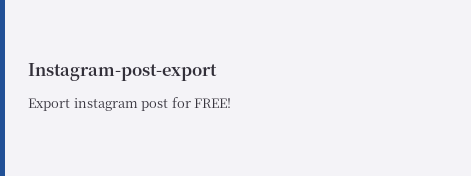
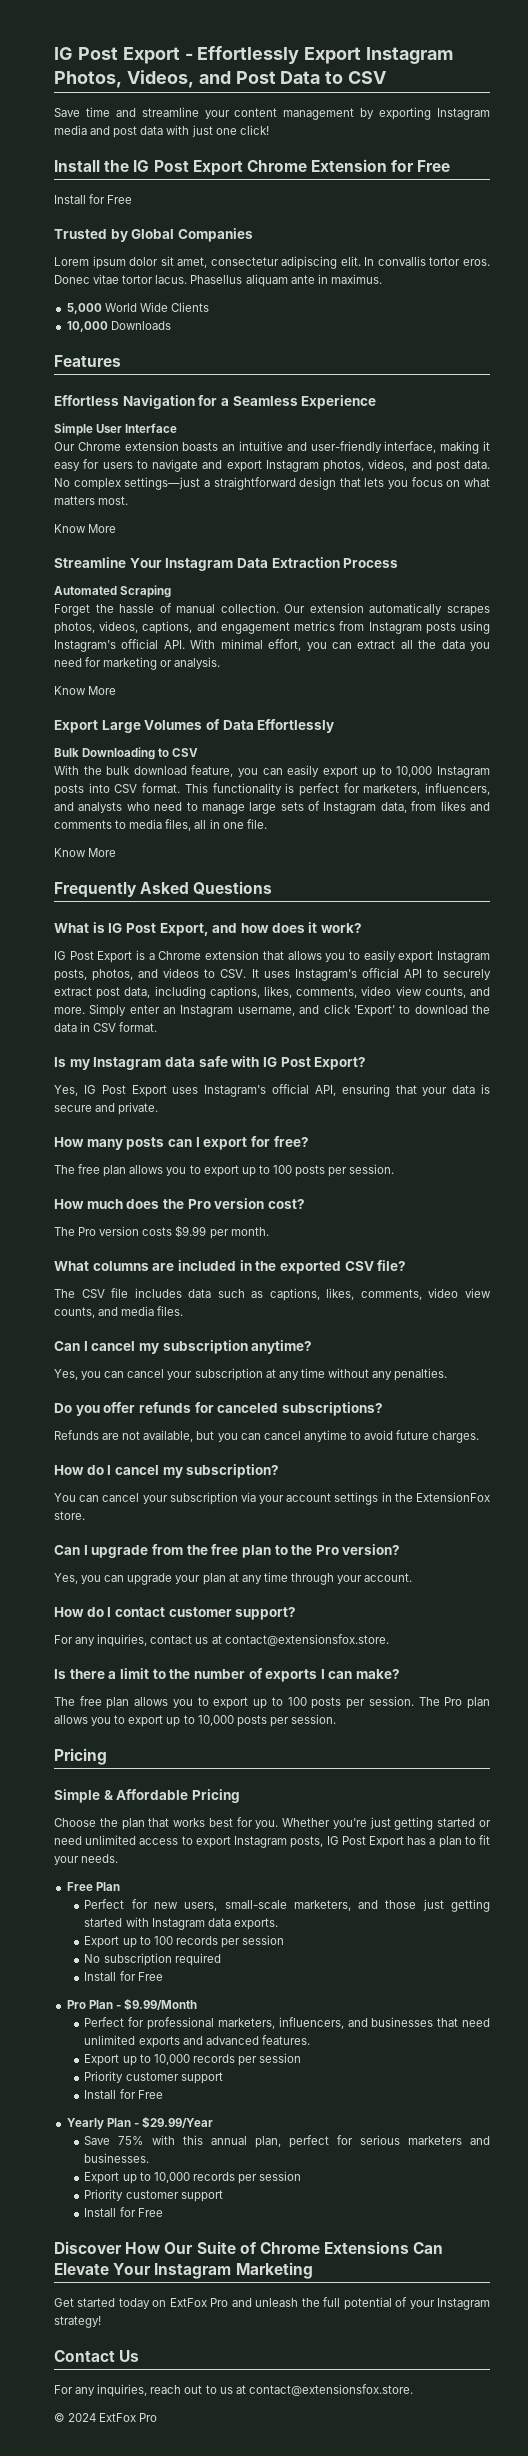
[28,63,217,81] [28,97,232,111] Instagram-post-export // Export instagram post for FREE! -> [54,46,454,64] [54,70,387,88] [54,107,490,120] [54,125,269,138] [54,159,451,176] [54,194,133,204] [54,228,253,242] [54,256,491,269] [54,274,382,287] [66,302,209,314] [66,321,171,332] [54,355,121,367] [54,395,377,409] [54,423,178,436] [54,441,491,454] [54,459,490,472] [54,477,490,490] [54,496,129,505] [54,524,117,533] [54,557,399,571] [54,585,172,598] [54,603,490,616] [54,621,490,634] [54,639,491,652] [54,657,221,670] [54,686,117,695] [54,719,335,733] [54,747,199,760] [54,765,490,778] [54,783,490,796] [54,801,490,814] [54,819,267,831] [54,848,117,857] [54,881,273,898] [54,922,362,936] [54,950,490,963] [54,968,491,981] [54,986,490,999] [54,1004,491,1017] [54,1022,158,1032] [54,1056,367,1070] [54,1084,490,1097] [54,1102,159,1115] [54,1136,309,1150] [54,1164,395,1177] [54,1198,305,1209] [54,1225,269,1239] [54,1260,407,1274] [54,1288,491,1301] [54,1306,184,1318] [54,1340,313,1354] [54,1368,448,1381] [54,1402,383,1416] [54,1430,480,1443] [54,1464,280,1478] [54,1492,490,1505] [54,1511,85,1520] [54,1544,401,1558] [54,1572,413,1585] [54,1607,297,1620] [54,1634,389,1647] [54,1668,401,1682] [54,1696,490,1709] [54,1714,336,1727] [54,1748,107,1765] [54,1789,240,1803] [54,1817,492,1830] [54,1835,491,1848] [54,1854,119,1865] [66,1882,120,1891] [84,1899,490,1912] [84,1917,278,1930] [84,1935,285,1948] [84,1953,221,1966] [84,1971,163,1981] [66,1998,197,2011] [84,2017,490,2030] [84,2035,310,2048] [84,2053,302,2066] [84,2071,223,2084] [84,2089,163,2099] [66,2116,213,2130] [84,2135,490,2148] [84,2153,150,2163] [84,2171,302,2184] [84,2189,223,2202] [84,2207,163,2217] [54,2241,444,2254] [54,2262,313,2279] [54,2297,490,2310] [54,2316,101,2328] [54,2350,140,2362] [54,2384,413,2397] [54,2413,158,2422] IG Post Export - Effortlessly Export Instagram Photos, Videos, and Post Data to CSV // Save time and streamline your content management by exporting Instagram media and post data with just one click! // Install the IG Post Export Chrome Extension for Free // Install for Free // Trusted by Global Companies // Lorem ipsum dolor sit amet, consectetur adipiscing elit. In convallis tortor eros. Donec vitae tortor lacus. Phasellus aliquam ante in maximus. // 5,000 World Wide Clients // 10,000 Downloads // Features // Effortless Navigation for a Seamless Experience // Simple User Interface // Our Chrome extension boasts an intuitive and user-friendly interface, making it easy for users to navigate and export Instagram photos, videos, and post data. No complex settings—just a straightforward design that lets you focus on what matters most. // Know More // Streamline Your Instagram Data Extraction Process // Automated Scraping // Forget the hassle of manual collection. Our extension automatically scrapes photos, videos, captions, and engagement metrics from Instagram posts using Instagram's official API. With minimal effort, you can extract all the data you need for marketing or analysis. // Know More // Export Large Volumes of Data Effortlessly // Bulk Downloading to CSV // With the bulk download feature, you can easily export up to 10,000 Instagram posts into CSV format. This functionality is perfect for marketers, influencers, and analysts who need to manage large sets of Instagram data, from likes and comments to media files, all in one file. // Know More // Frequently Asked Questions // What is IG Post Export, and how does it work? // IG Post Export is a Chrome extension that allows you to easily export Instagram posts, photos, and videos to CSV. It uses Instagram's official API to securely extract post data, including captions, likes, comments, video view counts, and more. Simply enter an Instagram username, and click 'Export' to download the data in CSV format. // Is my Instagram data safe with IG Post Export? // Yes, IG Post Export uses Instagram's official API, ensuring that your data is secure and private. // How many posts can I export for free? // The free plan allows you to export up to 100 posts per session. // How much does the Pro version cost? // The Pro version costs $9.99 per month. // What columns are included in the exported CSV file? // The CSV file includes data such as captions, likes, comments, video view counts, and media files. // Can I cancel my subscription anytime? // Yes, you can cancel your subscription at any time without any penalties. // Do you offer refunds for canceled subscriptions? // Refunds are not available, but you can cancel anytime to avoid future charges. // How do I cancel my subscription? // You can cancel your subscription via your account settings in the ExtensionFox store. // Can I upgrade from the free plan to the Pro version? // Yes, you can upgrade your plan at any time through your account. // How do I contact customer support? // For any inquiries, contact us at contact@extensionsfox.store. // Is there a limit to the number of exports I can make? // The free plan allows you to export up to 100 posts per session. The Pro plan allows you to export up to 10,000 posts per session. // Pricing // Simple & Affordable Pricing // Choose the plan that works best for you. Whether you're just getting started or need unlimited access to export Instagram posts, IG Post Export has a plan to fit your needs. // Free Plan // Perfect for new users, small-scale marketers, and those just getting started with Instagram data exports. // Export up to 100 records per session // No subscription required // Install for Free // Pro Plan - $9.99/Month // Perfect for professional marketers, influencers, and businesses that need unlimited exports and advanced features. // Export up to 10,000 records per session // Priority customer support // Install for Free // Yearly Plan - $29.99/Year // Save 75% with this annual plan, perfect for serious marketers and businesses. // Export up to 10,000 records per session // Priority customer support // Install for Free // Discover How Our Suite of Chrome Extensions Can Elevate Your Instagram Marketing // Get started today on ExtFox Pro and unleash the full potential of your Instagram strategy! // Contact Us // For any inquiries, reach out to us at contact@extensionsfox.store. // © 2024 ExtFox Pro

